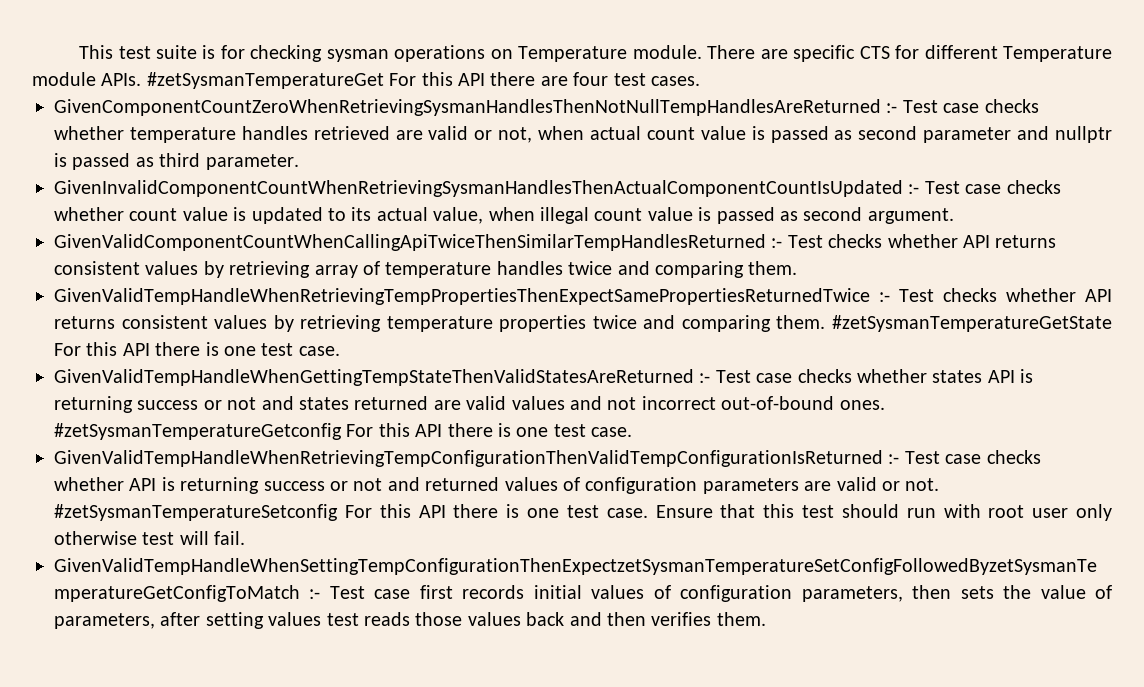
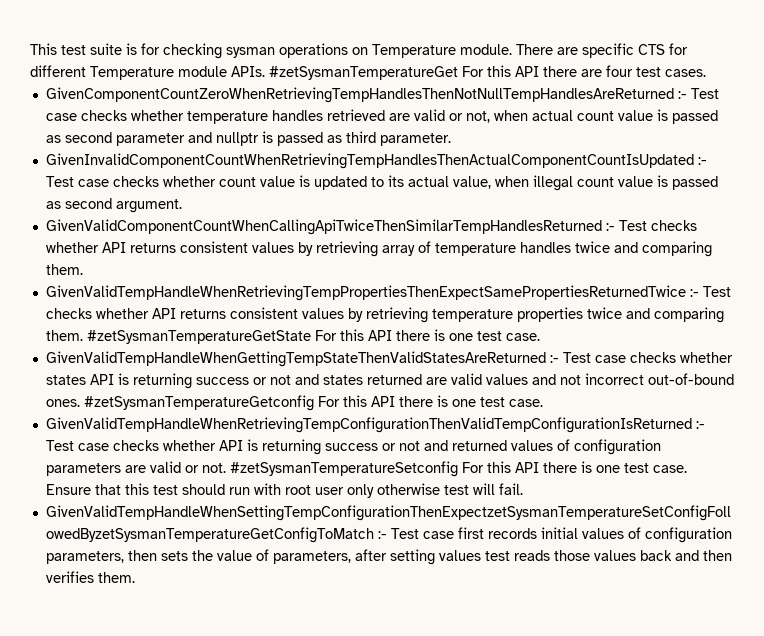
[54,99,881,116] GivenComponentCountZeroWhenRetrievingSysmanHandlesThenNotNullTempHandlesAreReturned -> [45,87,674,103] GivenComponentCountZeroWhenRetrievingTempHandlesThenNotNullTempHandlesAreReturned
[54,180,903,197] GivenInvalidComponentCountWhenRetrievingSysmanHandlesThenActualComponentCountIsUpdated -> [45,153,694,169] GivenInvalidComponentCountWhenRetrievingTempHandlesThenActualComponentCountIsUpdated

